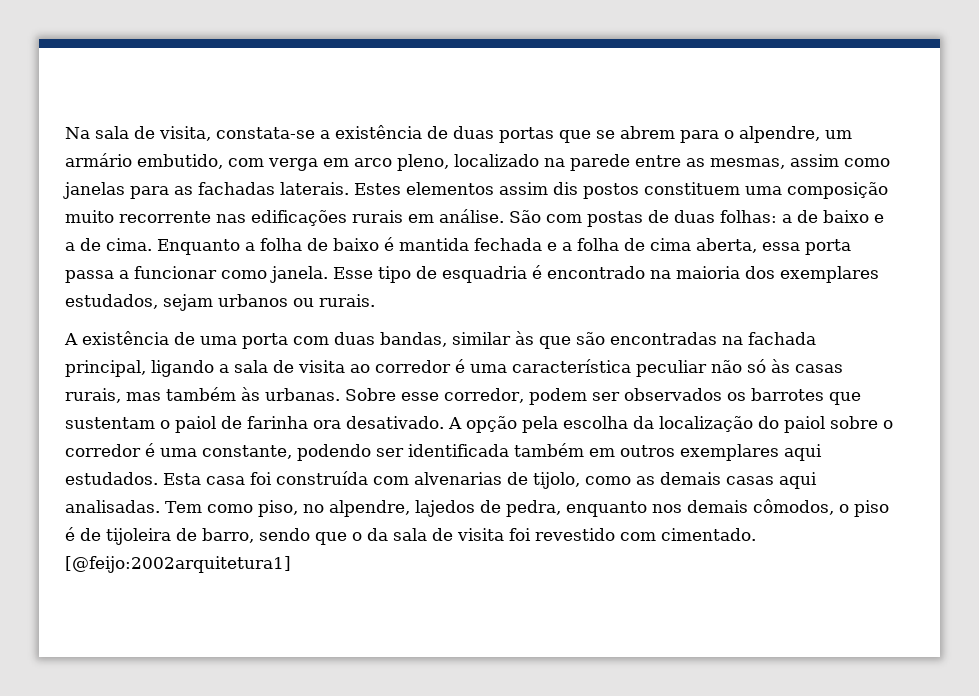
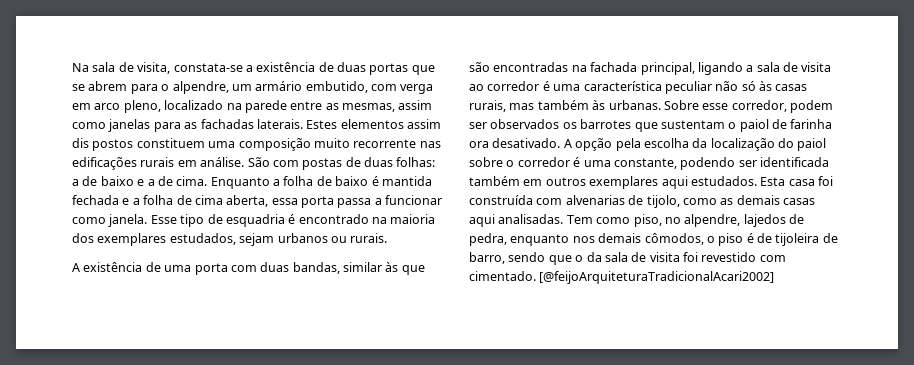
[65,556,291,573] [@feijo:2002arquitetura1] -> [539,271,775,284] [@feijoArquiteturaTradicionalAcari2002]

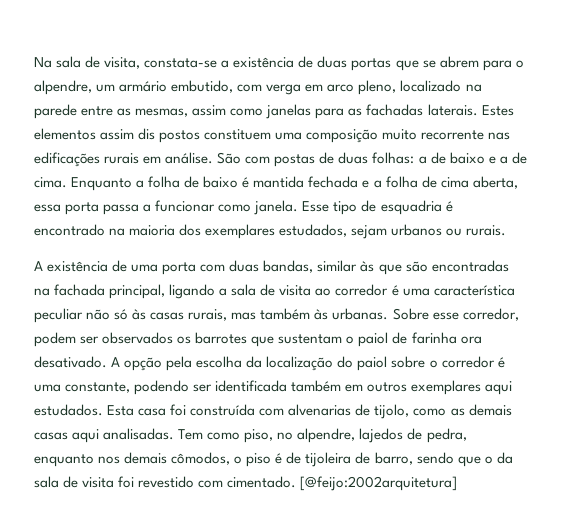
[539,271,775,284] [@feijoArquiteturaTradicionalAcari2002] -> [300,476,458,491] [@feijo:2002arquitetura]

